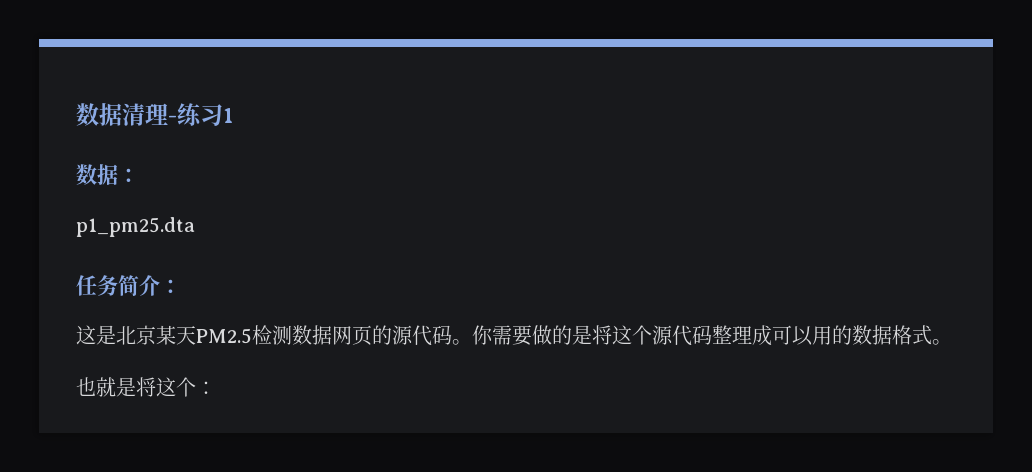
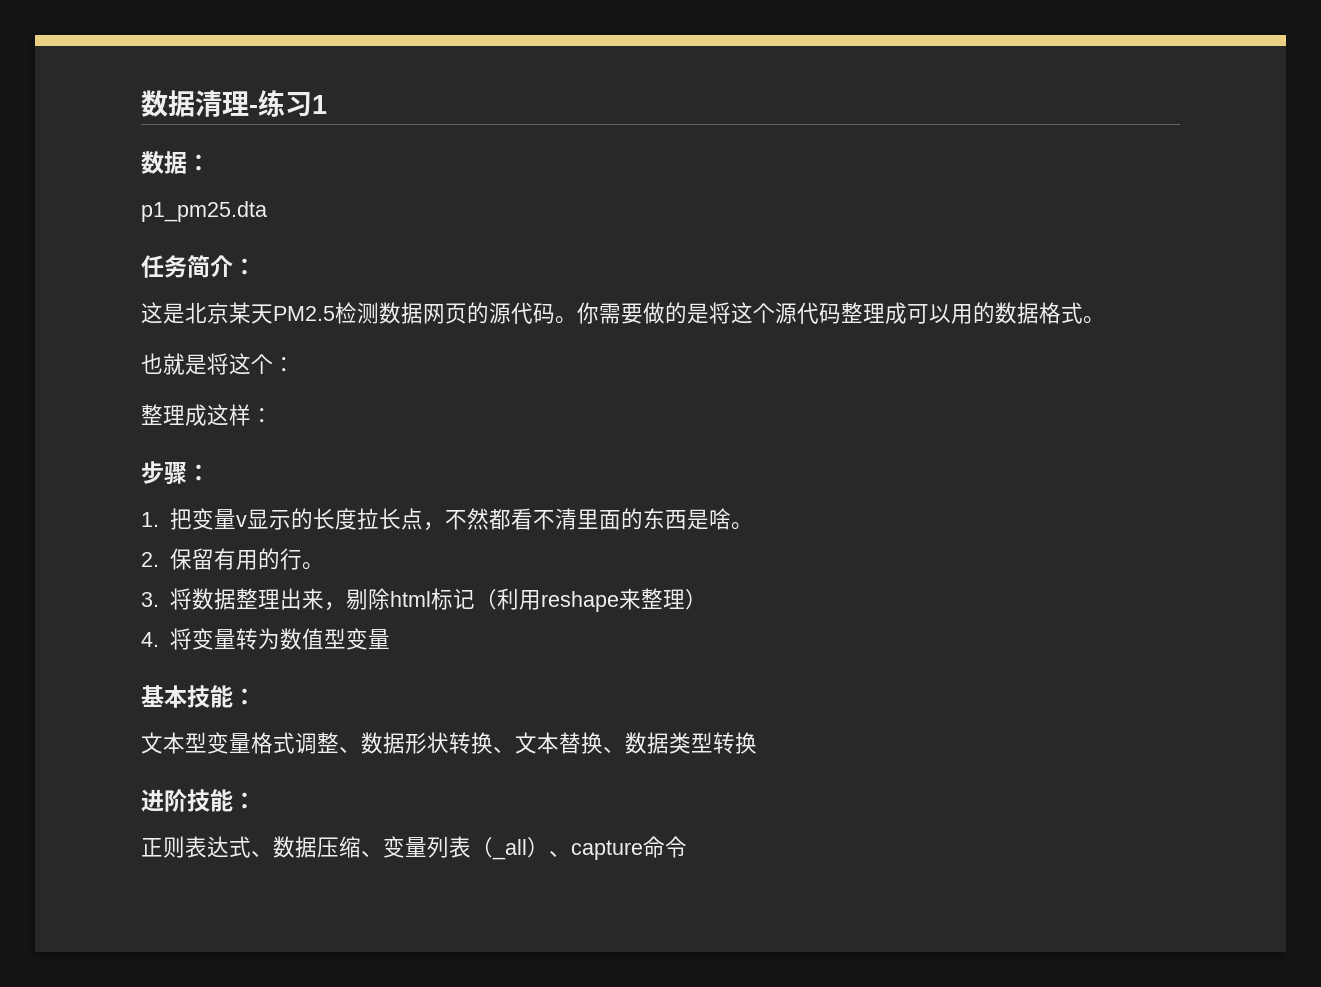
(216, 388) none -> [141,404,273,426] [141,461,210,485] [141,508,753,531] [141,548,324,570] [141,588,707,612] [141,628,390,650] [141,685,256,708] [141,732,757,754] [141,789,256,812] [141,836,687,860] // 整理成这样： // 步骤： // 1.把变量v显示的长度拉长点，不然都看不清里面的东西是啥。 // 2.保留有用的行。 // 3.将数据整理出来，剔除html标记（利用reshape来整理） // 4.将变量转为数值型变量 // 基本技能： // 文本型变量格式调整、数据形状转换、文本替换、数据类型转换 // 进阶技能： // 正则表达式、数据压缩、变量列表（_all）、capture命令

